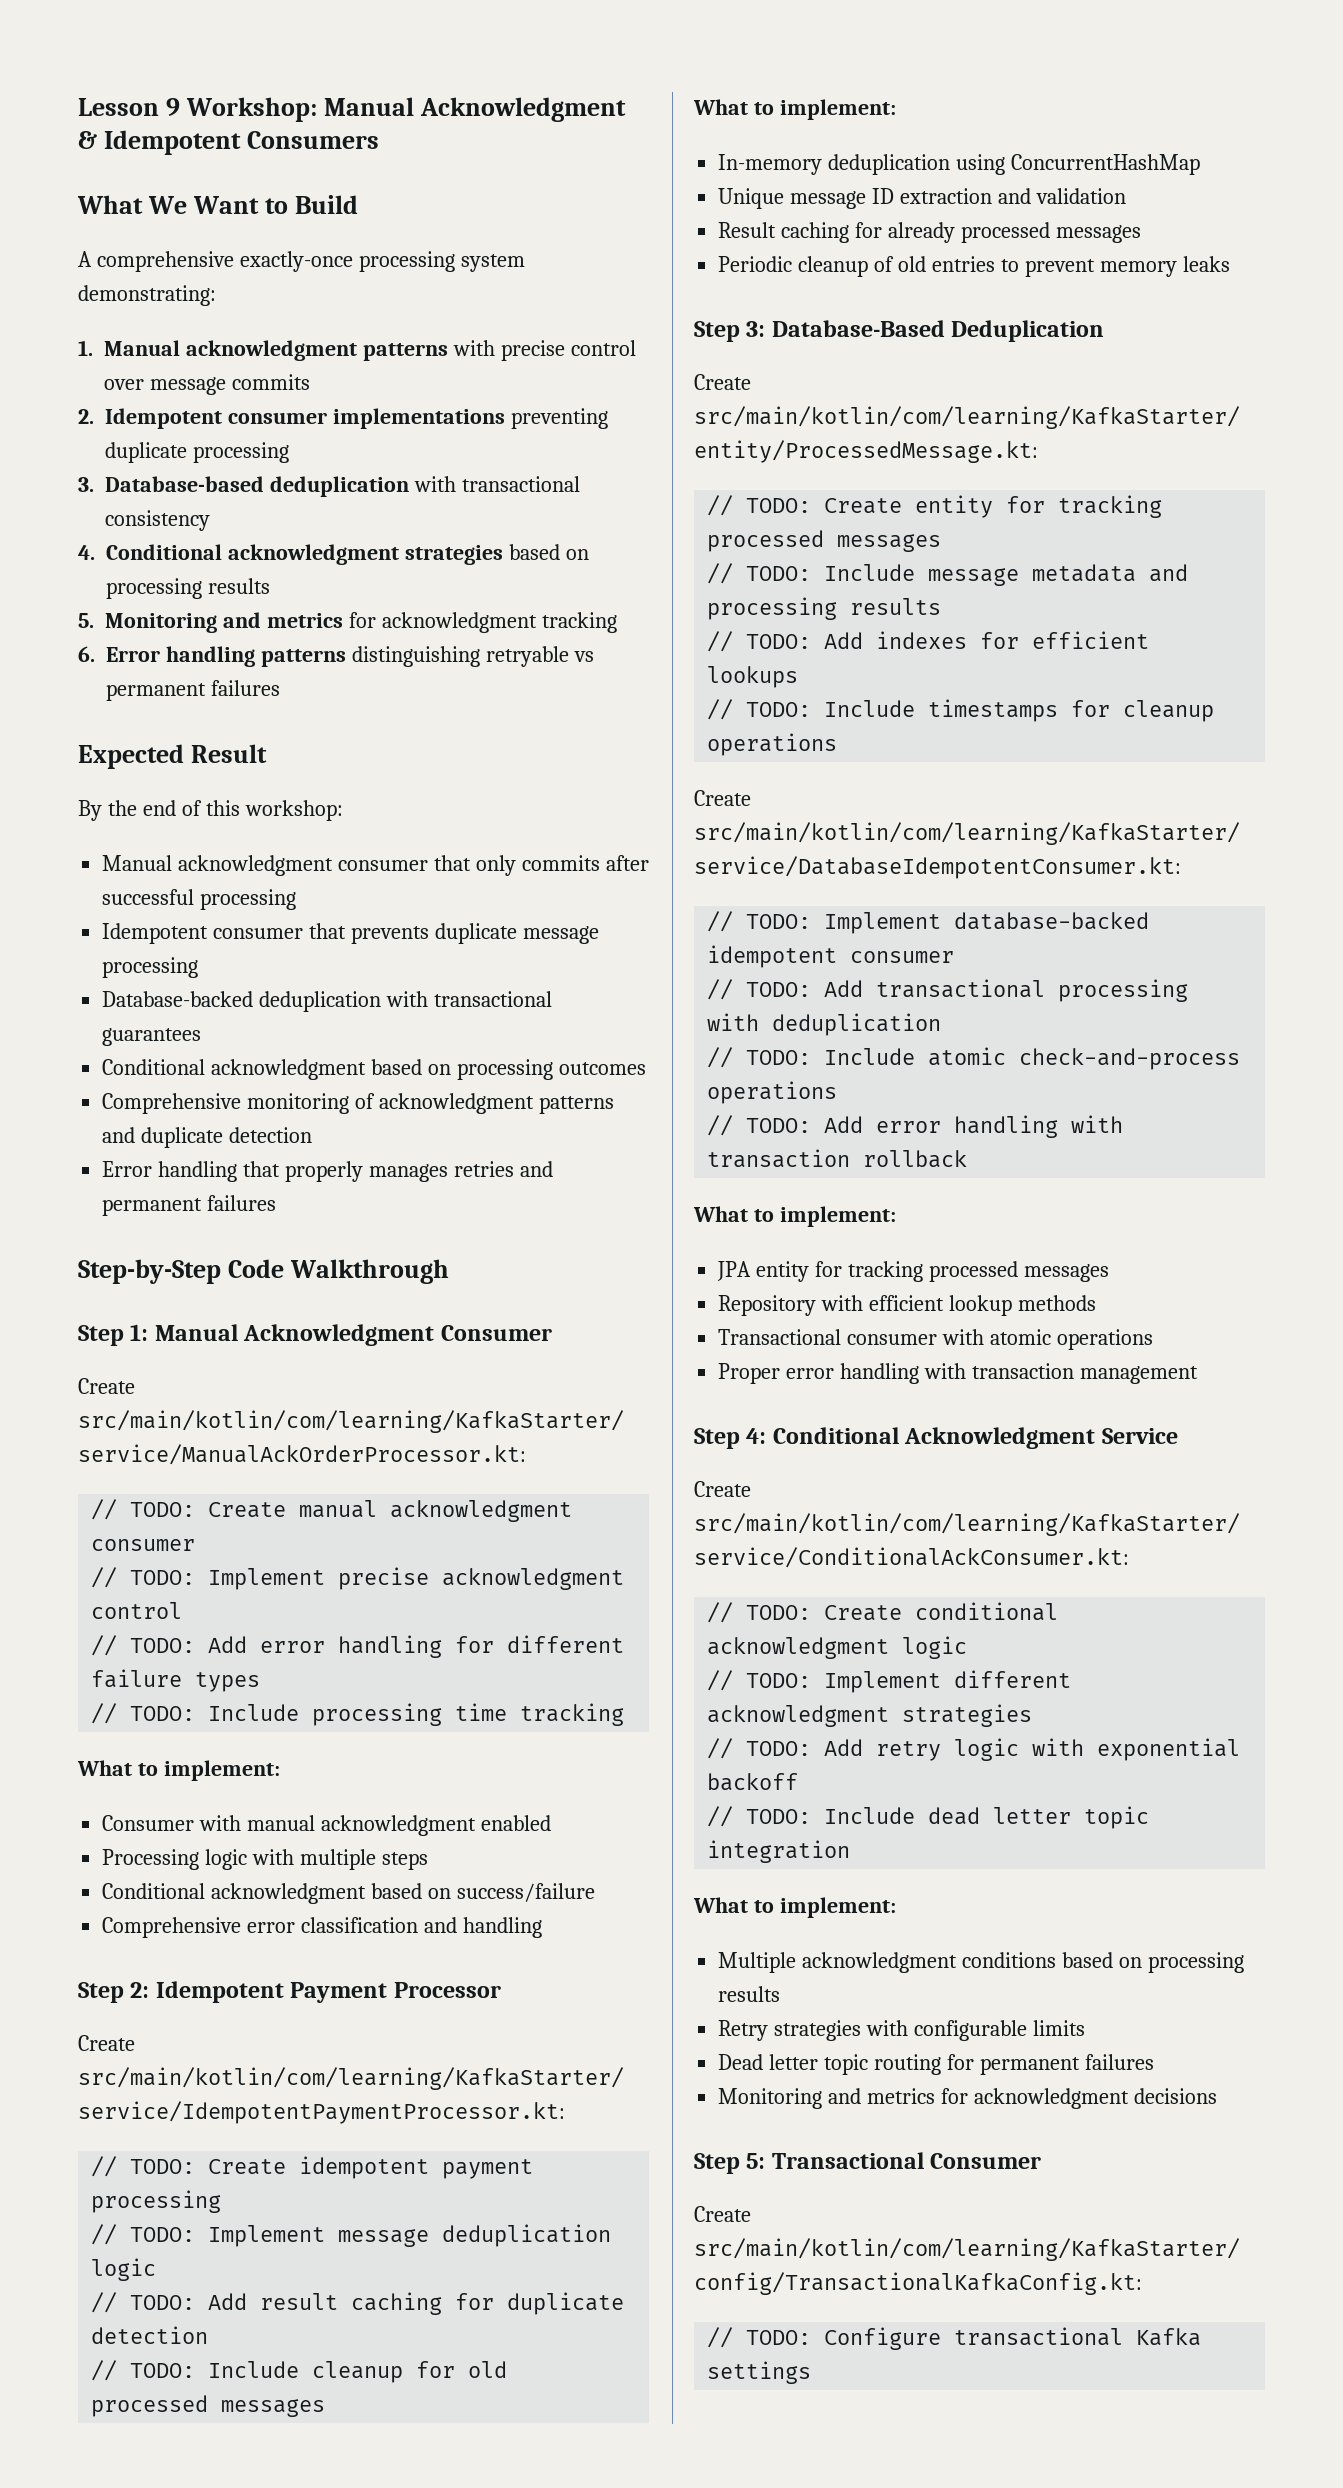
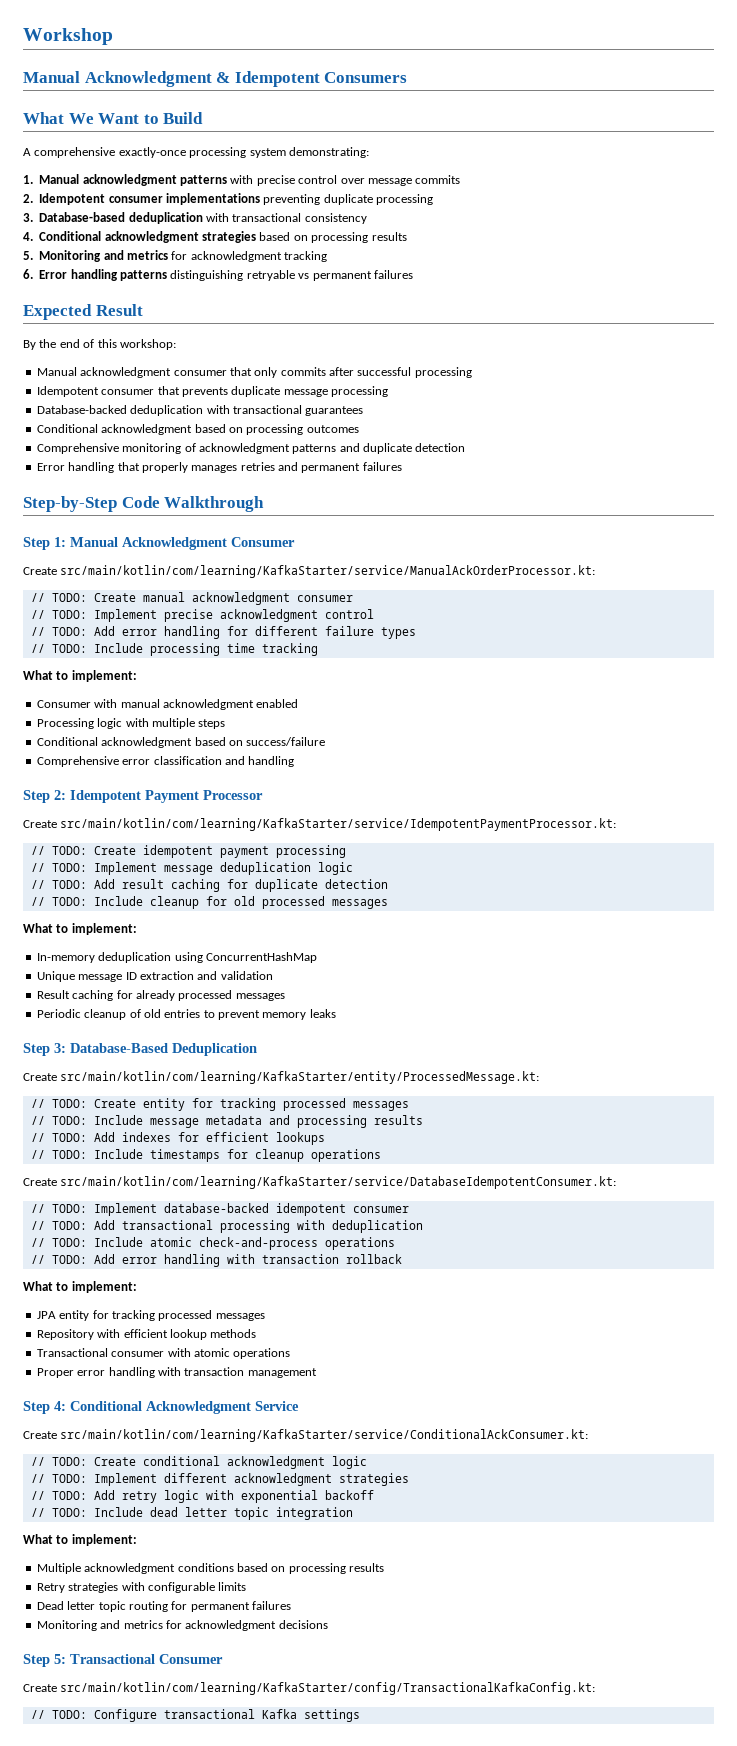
[78,97,317,122] Lesson 9 Workshop: -> [23,28,113,45] Workshop //

